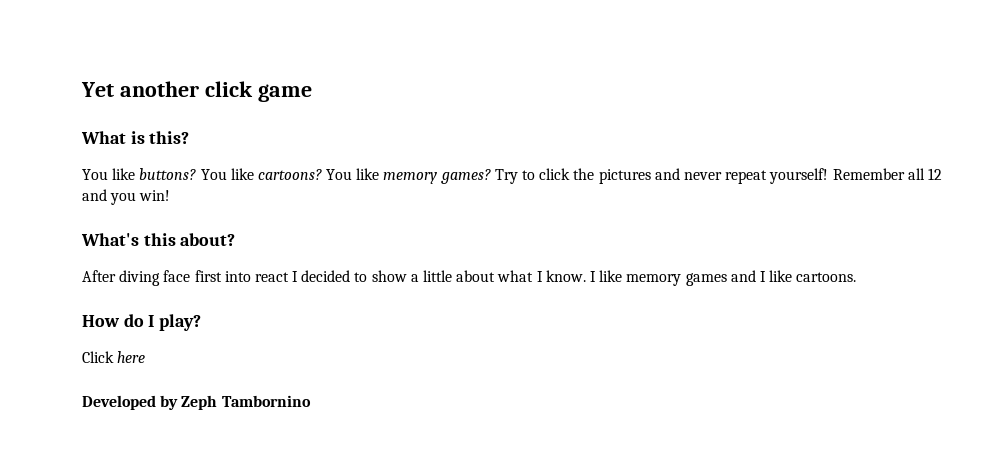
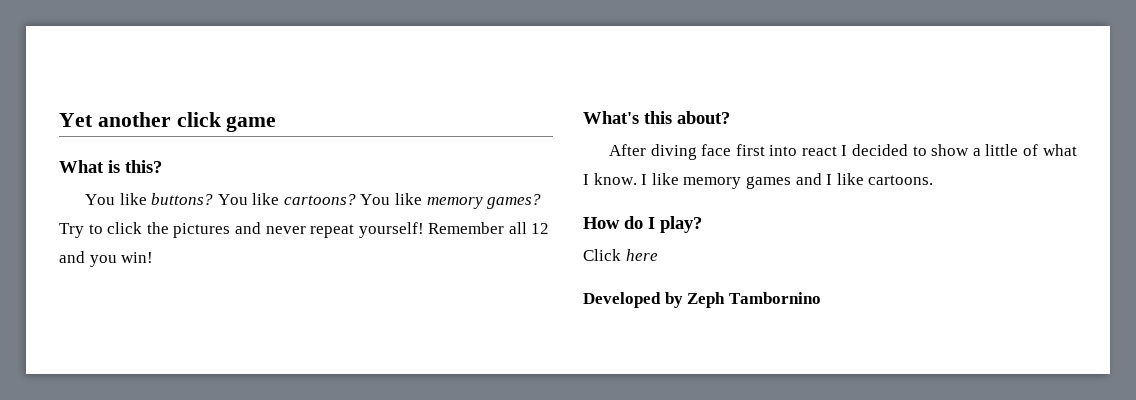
[456,270,496,282] about -> [1023,144,1039,156] of

